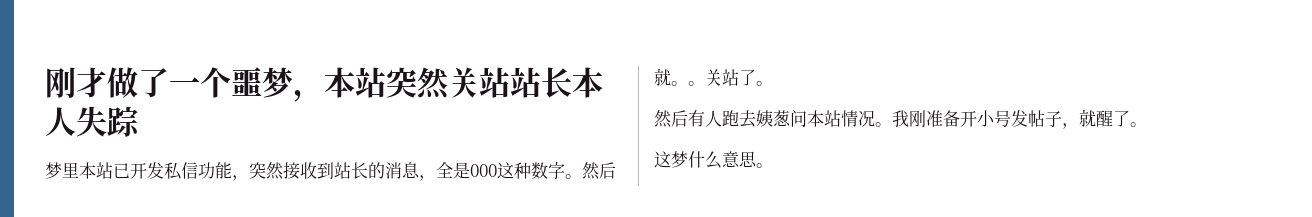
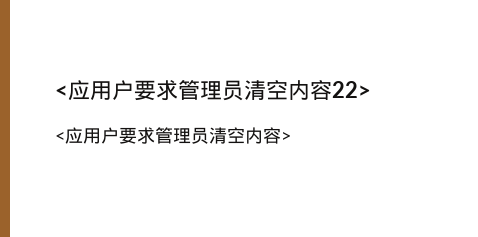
[45,67,603,102] [45,106,140,137] [45,162,616,181] [654,68,773,86] [654,109,1147,129] [654,151,773,169] 刚才做了一个噩梦，本站突然关站站长本人失踪 // 梦里本站已开发私信功能，突然接收到站长的消息，全是000这种数字。然后就。。关站了。 // 然后有人跑去姨葱问本站情况。我刚准备开小号发帖子，就醒了。 // 这梦什么意思。 -> [55,80,371,101] [55,127,291,144] <应用户要求管理员清空内容22> // <应用户要求管理员清空内容>

